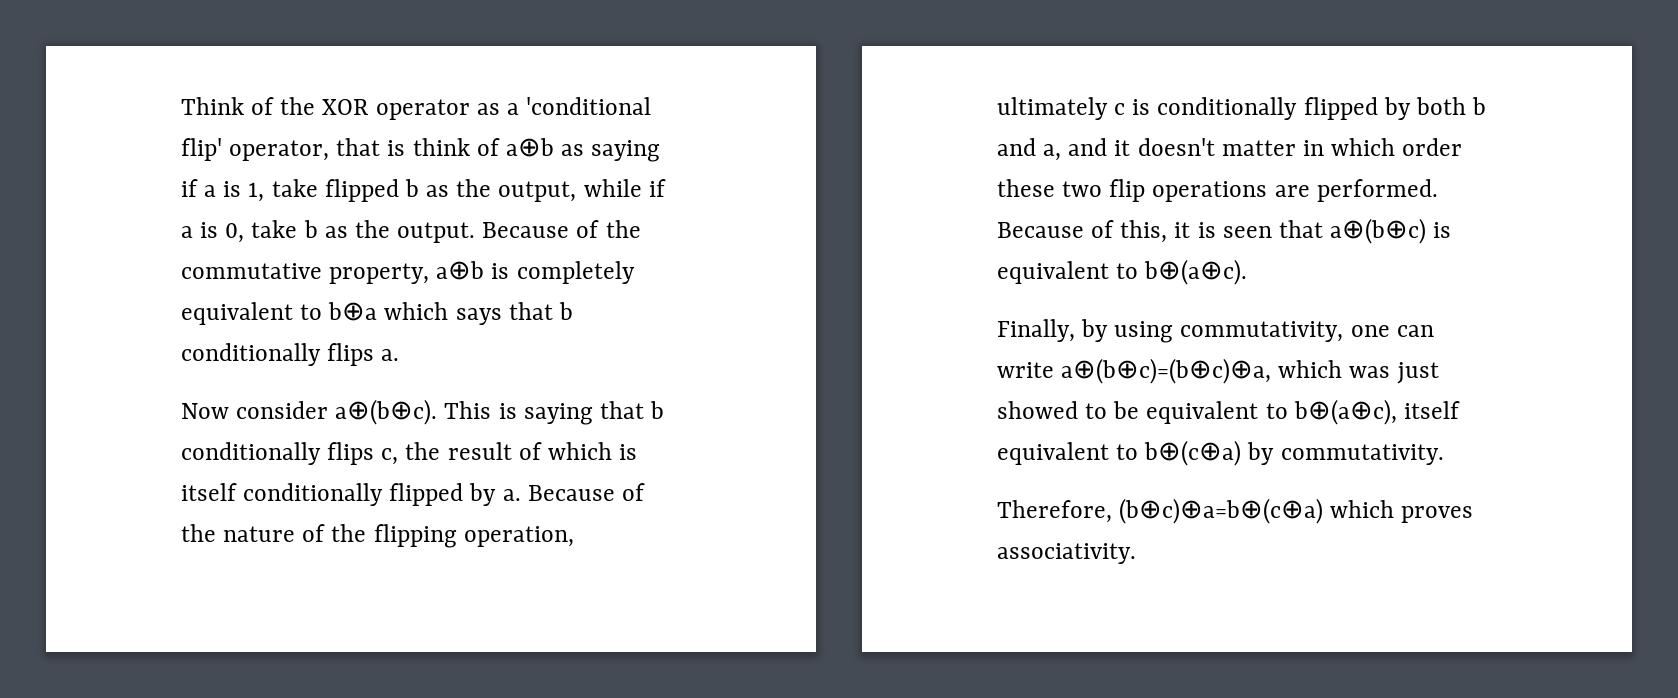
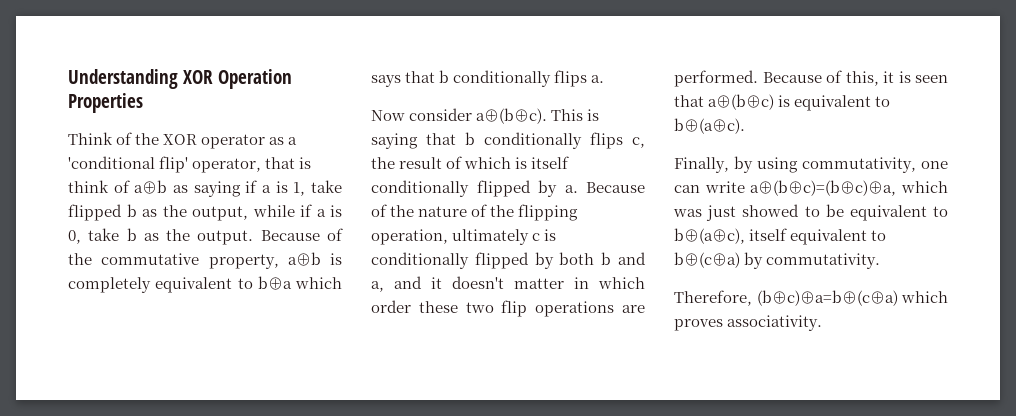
(181, 106) none -> [68,69,292,89] [68,93,143,113] Understanding XOR Operation Properties //

